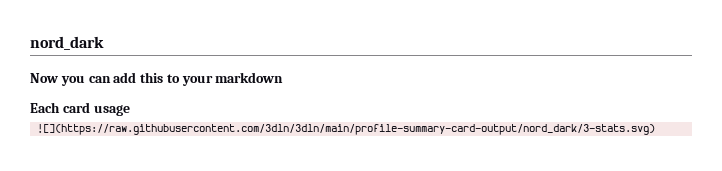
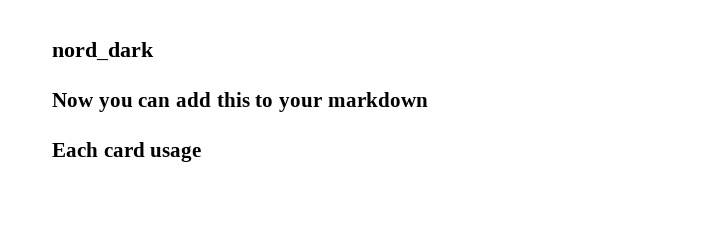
[37,124,656,135] // ![](https://raw.githubusercontent.com/3dln/3dln/main/profile-summary-card-output/nord_dark/3-stats.svg) -> (202, 154) none

